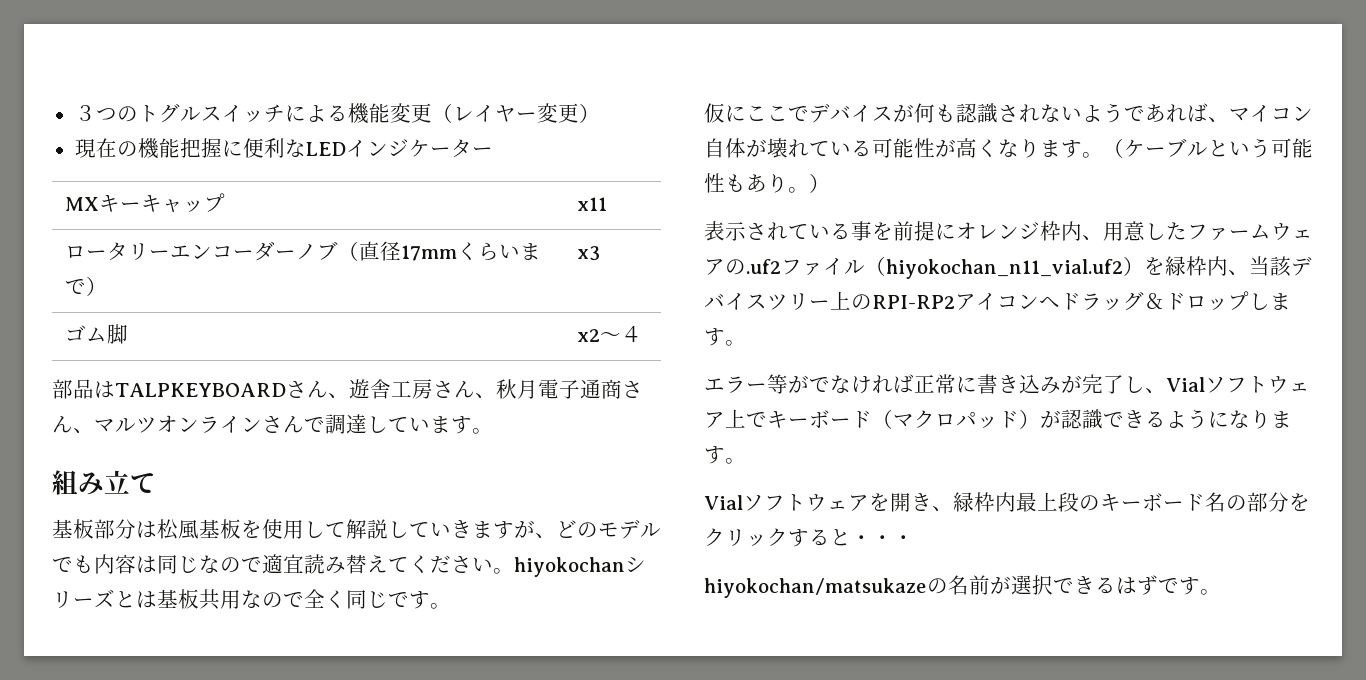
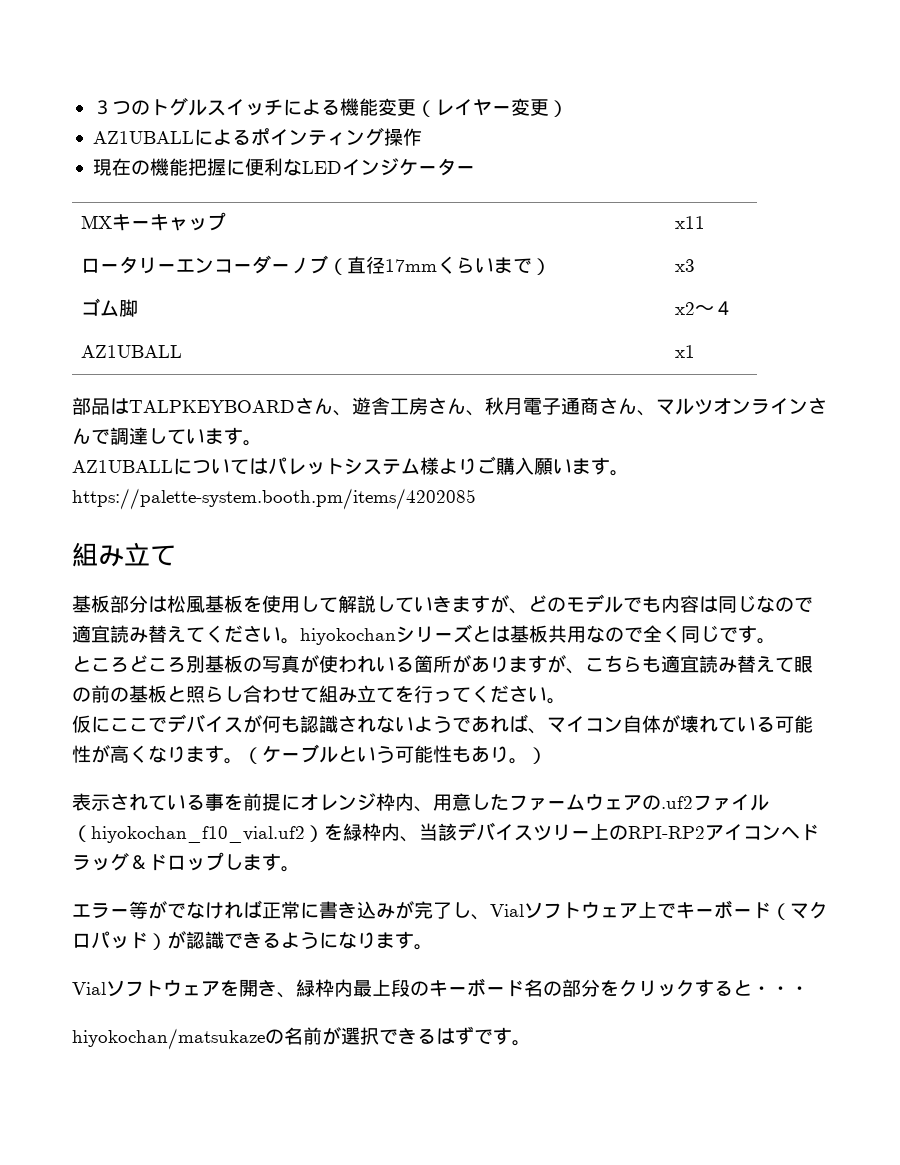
(600, 113) none -> [92,128,422,146] // AZ1UBALLによるポインティング操作
(642, 334) none -> [80,345,182,358] [674,345,695,358] // AZ1UBALL | x1
(493, 431) none -> [72,456,629,476] [72,488,476,510] // AZ1UBALLについてはパレットシステム様よりご購入願います。https://palette-system.booth.pm/items/4202085
(451, 606) none -> [72,655,813,674] [72,685,566,704] // ところどころ別基板の写真が使われいる箇所がありますが、こちらも適宜読み替えて眼の前の基板と照らし合わせて組み立てを行ってください。
[886,259,1123,279] hiyokochan_n11_vial.uf2 -> [91,826,305,843] hiyokochan_f10_vial.uf2

